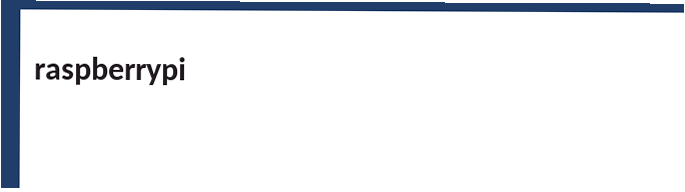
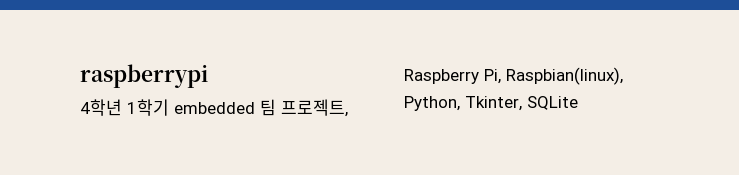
(187, 71) none -> [80,99,348,117] [404,67,623,85] [404,96,578,111] // 4학년 1학기 embedded 팀 프로젝트, Raspberry Pi, Raspbian(linux), Python, Tkinter, SQLite

